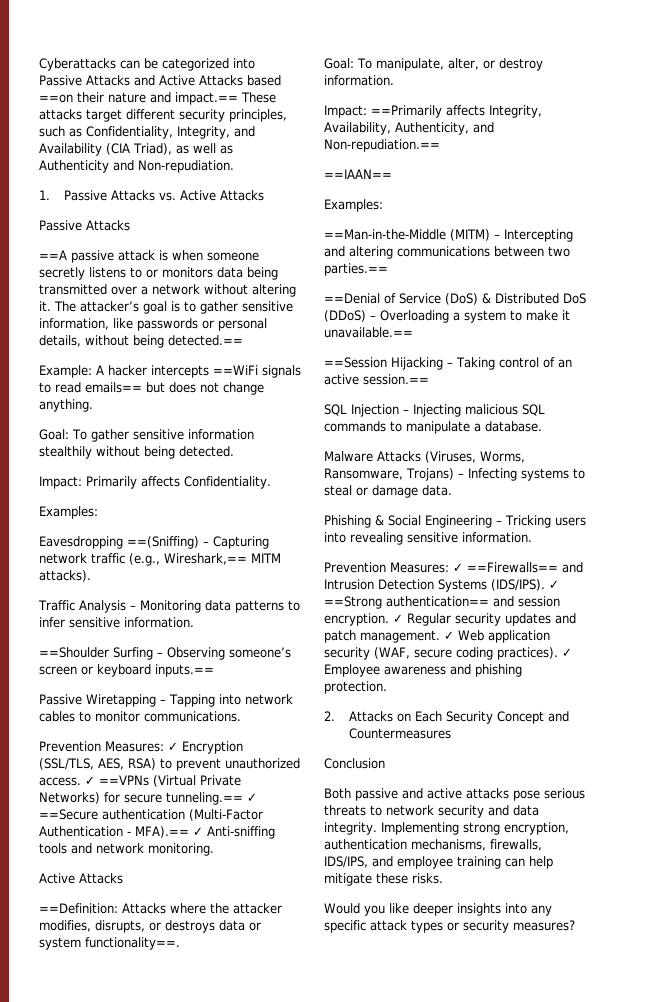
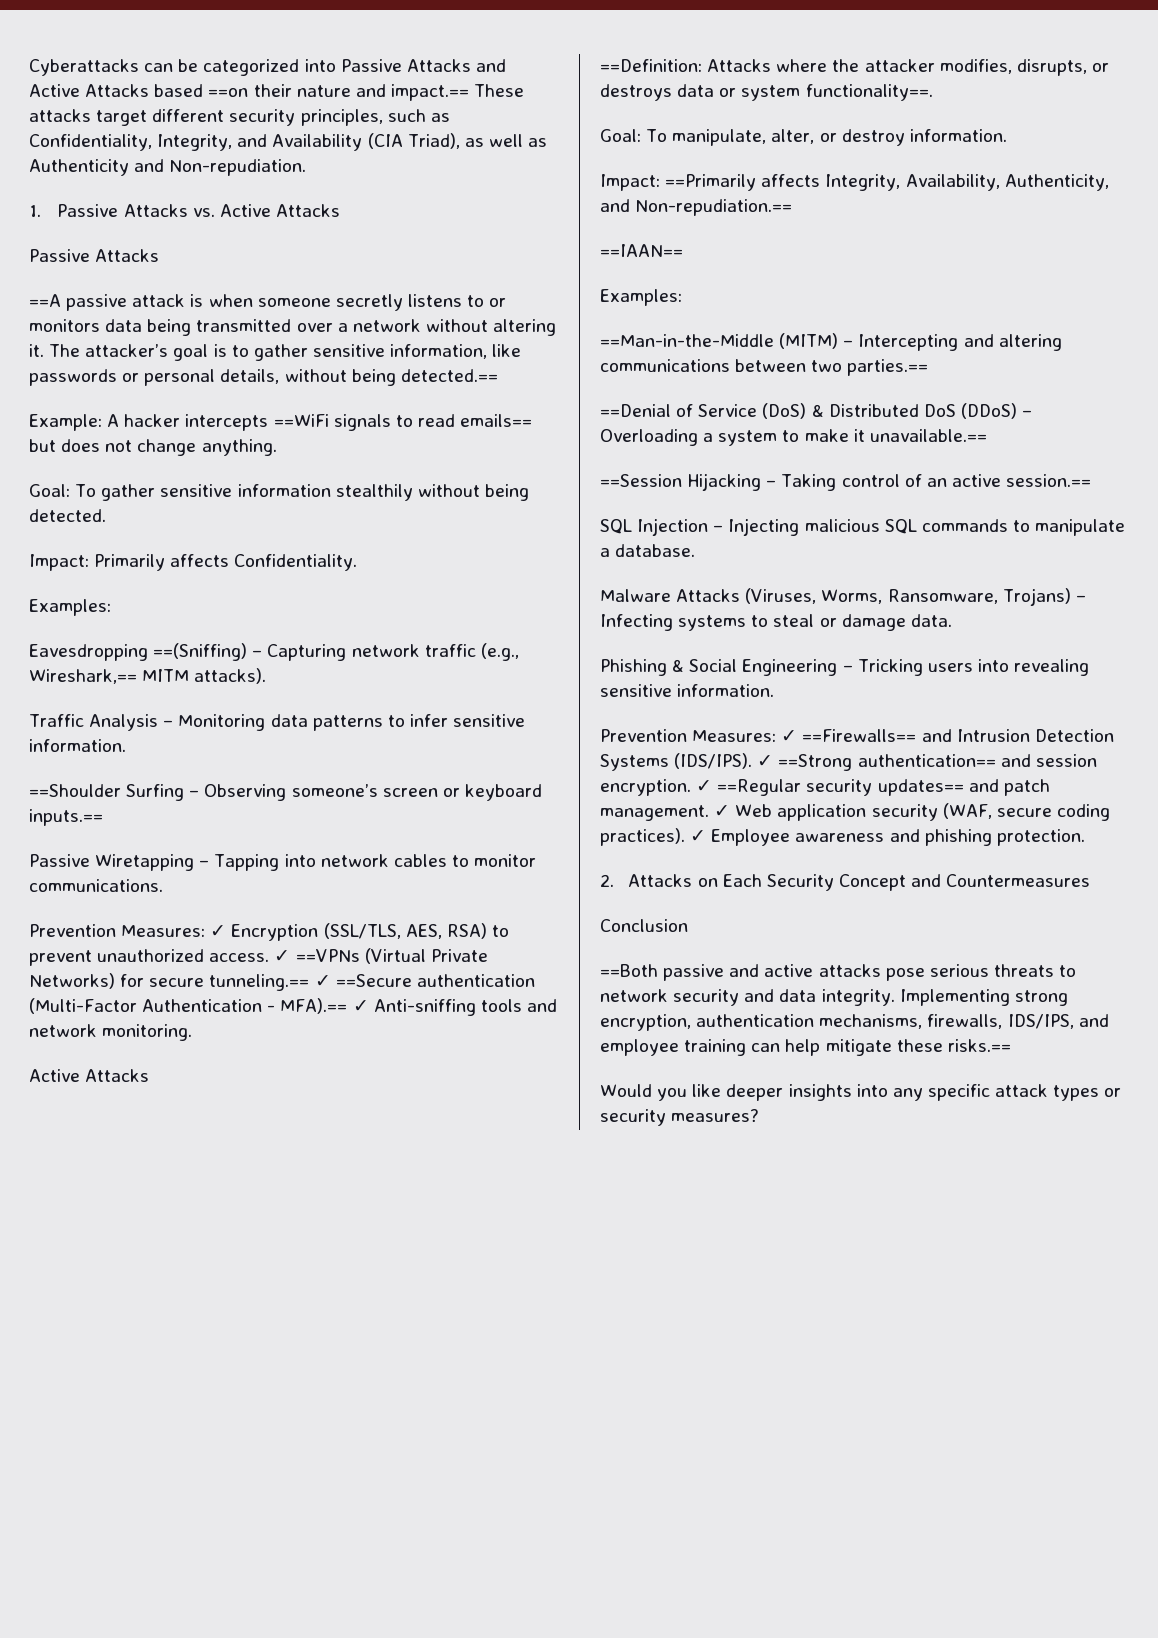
[407,613,551,626] Regular security updates -> [717,779,964,796] ==Regular security updates==
[324,788,351,799] Both -> [600,964,658,977] ==Both
[412,873,443,884] risks. -> [947,1039,1011,1052] risks.==

